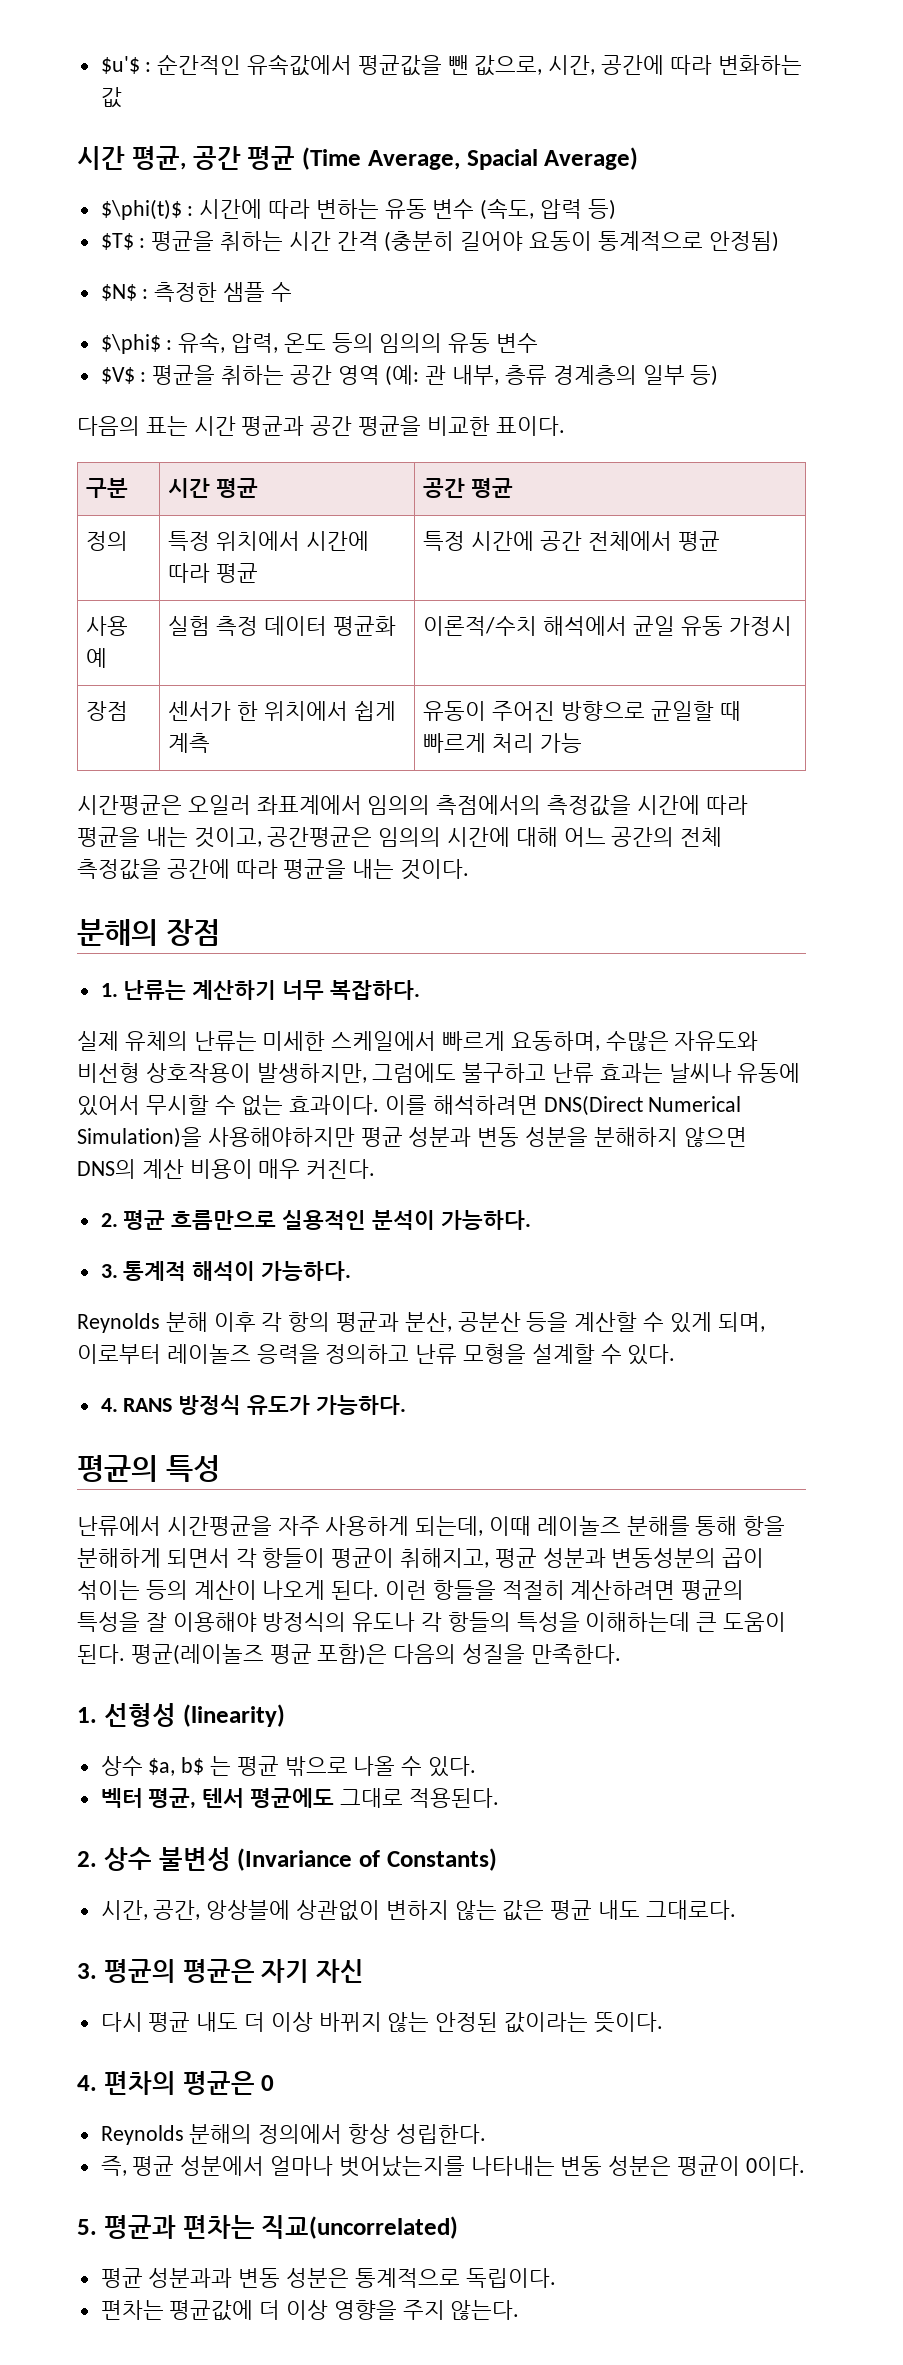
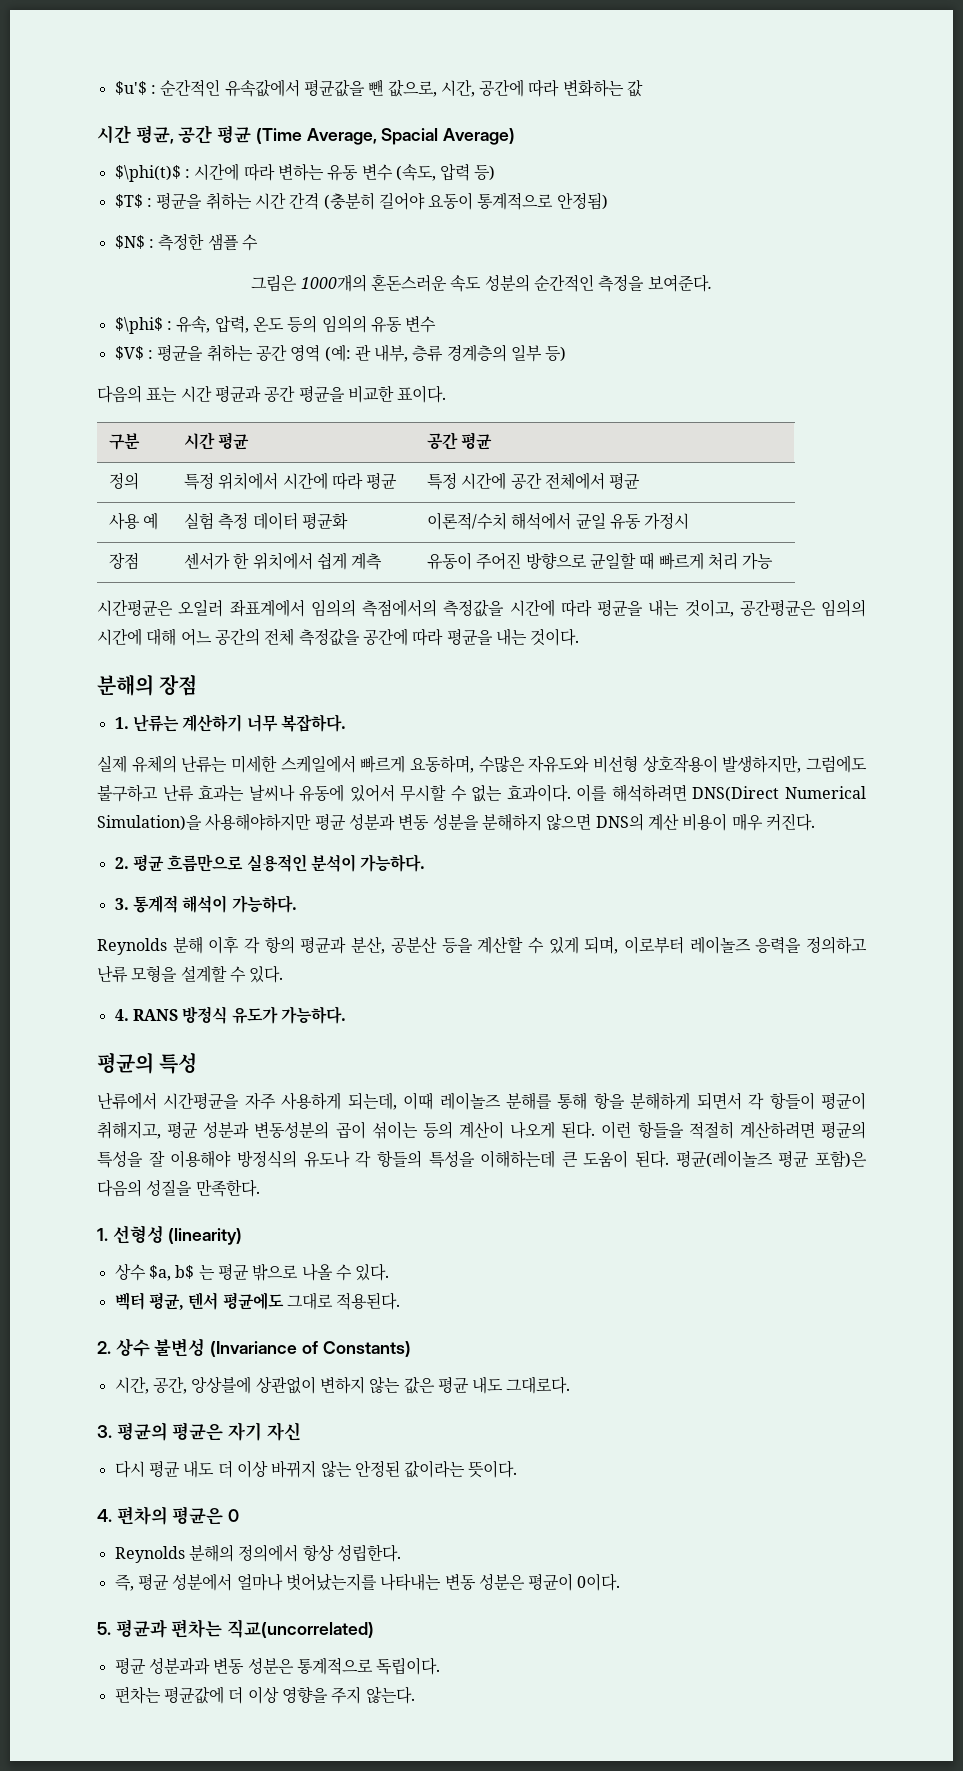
(292, 292) none -> [251,274,712,292] // 그림은 1000개의 혼돈스러운 속도 성분의 순간적인 측정을 보여준다.

